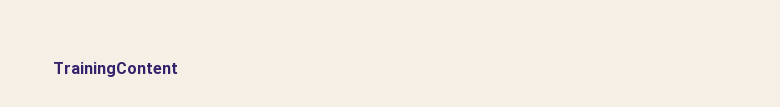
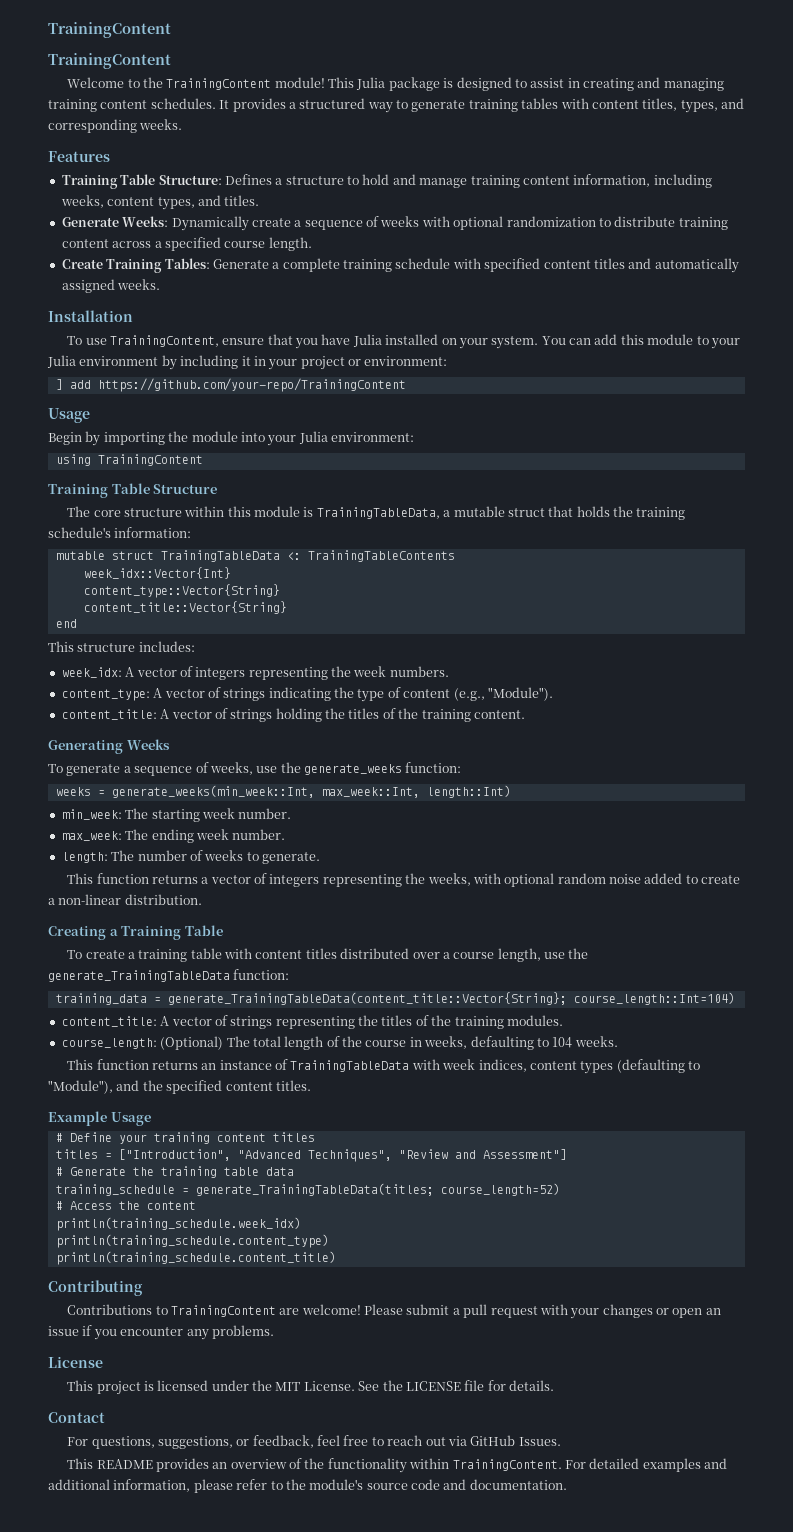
[53,62,178,77] TrainingContent -> [48,22,171,38] [48,53,171,69] [67,77,724,91] [48,98,744,113] [48,119,183,133] [48,151,110,162] [61,174,712,189] [60,195,260,210] [61,216,728,231] [61,237,312,251] [61,258,739,273] [61,279,161,293] [48,310,133,322] [67,334,740,349] [47,355,448,370] [55,378,406,392] [48,408,90,423] [48,431,414,446] [55,454,203,466] [48,483,218,498] [67,506,686,520] [48,527,192,538] [55,550,455,562] [83,567,231,579] [83,584,280,598] [83,601,287,614] [55,619,77,628] [48,641,195,652] [61,666,449,680] [61,687,553,702] [61,708,525,722] [48,739,170,754] [48,762,462,776] [55,785,511,798] [61,808,292,822] [61,829,286,843] [61,850,320,864] [67,873,741,887] [48,894,202,905] [48,925,223,940] [67,948,589,962] [48,969,290,982] [55,992,735,1005] [61,1015,563,1029] [61,1036,618,1050] [67,1059,701,1074] [48,1080,311,1094] [48,1111,151,1126] [55,1132,315,1144] [55,1149,567,1162] [55,1166,294,1178] [55,1183,560,1196] [55,1201,196,1210] [55,1217,301,1231] [55,1234,329,1248] [55,1251,336,1265] [48,1280,143,1296] [67,1304,721,1319] [48,1325,274,1340] [48,1356,103,1368] [67,1380,555,1395] [48,1412,105,1423] [67,1435,561,1449] [67,1458,728,1473] [48,1479,567,1493] TrainingContent // TrainingContent // Welcome to the TrainingContent module! This Julia package is designed to assist in creating and managing training content schedules. It provides a structured way to generate training tables with content titles, types, and corresponding weeks. // Features // Training Table Structure: Defines a structure to hold and manage training content information, including weeks, content types, and titles. // Generate Weeks: Dynamically create a sequence of weeks with optional randomization to distribute training content across a specified course length. // Create Training Tables: Generate a complete training schedule with specified content titles and automatically assigned weeks. // Installation // To use TrainingContent, ensure that you have Julia installed on your system. You can add this module to your Julia environment by including it in your project or environment: // ] add https://github.com/your-repo/TrainingContent // Usage // Begin by importing the module into your Julia environment: // using TrainingContent // Training Table Structure // The core structure within this module is TrainingTableData, a mutable struct that holds the training schedule's information: // mutable struct TrainingTableData <: TrainingTableContents // week_idx::Vector{Int} // content_type::Vector{String} // content_title::Vector{String} // end // This structure includes: // week_idx: A vector of integers representing the week numbers. // content_type: A vector of strings indicating the type of content (e.g., "Module"). // content_title: A vector of strings holding the titles of the training content. // Generating Weeks // To generate a sequence of weeks, use the generate_weeks function: // weeks = generate_weeks(min_week::Int, max_week::Int, length::Int) // min_week: The starting week number. // max_week: The ending week number. // length: The number of weeks to generate. // This function returns a vector of integers representing the weeks, with optional random noise added to create a non-linear distribution. // Creating a Training Table // To create a training table with content titles distributed over a course length, use the generate_TrainingTableData function: // training_data = generate_TrainingTableData(content_title::Vector{String}; course_length::Int=104) // content_title: A vector of strings representing the titles of the training modules. // course_length: (Optional) The total length of the course in weeks, defaulting to 104 weeks. // This function returns an instance of TrainingTableData with week indices, content types (defaulting to "Module"), and the specified content titles. // Example Usage // # Define your training content titles // titles = ["Introduction", "Advanced Techniques", "Review and Assessment"] // # Generate the training table data // training_schedule = generate_TrainingTableData(titles; course_length=52) // # Access the content // println(training_schedule.week_idx) // println(training_schedule.content_type) // println(training_schedule.content_title) // Contributing // Contributions to TrainingContent are welcome! Please submit a pull request with your changes or open an issue if you encounter any problems. // License // This project is licensed under the MIT License. See the LICENSE file for details. // Contact // For questions, suggestions, or feedback, feel free to reach out via GitHub Issues. // This README provides an overview of the functionality within TrainingContent. For detailed examples and additional information, please refer to the module's source code and documentation.

